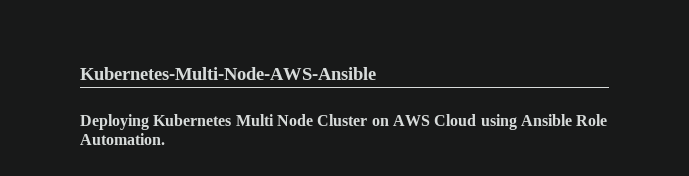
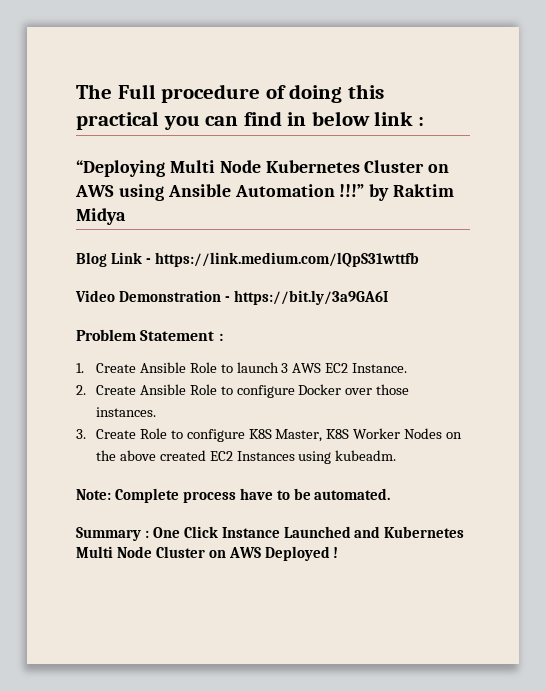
[80,67,376,80] [80,114,149,130] Kubernetes-Multi-Node-AWS-Ansible // Deploying -> [76,84,384,103] [76,111,424,130] [76,160,450,177] [75,184,455,201] [76,208,126,225] [76,252,419,267] [75,290,388,305] [76,329,223,341] [76,362,408,373] [76,384,410,398] [95,407,156,417] [76,428,463,442] [95,450,397,464] [76,488,391,503] [76,526,381,541] The Full procedure of doing this practical you can find in below link : // “Deploying Multi Node Kubernetes Cluster on AWS using Ansible Automation !!!” by Raktim Midya // Blog Link - https://link.medium.com/lQpS31wttfb // Video Demonstration - https://bit.ly/3a9GA6I // Problem Statement : // 1. Create Ansible Role to launch 3 AWS EC2 Instance. // 2. Create Ansible Role to configure Docker over those instances. // 3. Create Role to configure K8S Master, K8S Worker Nodes on the above created EC2 Instances using kubeadm. // Note: Complete process have to be automated. // Summary : One Click Instance Launched and
[434,114,608,130] [80,133,165,145] Cloud using Ansible Role Automation. -> [264,546,339,561] Deployed !

